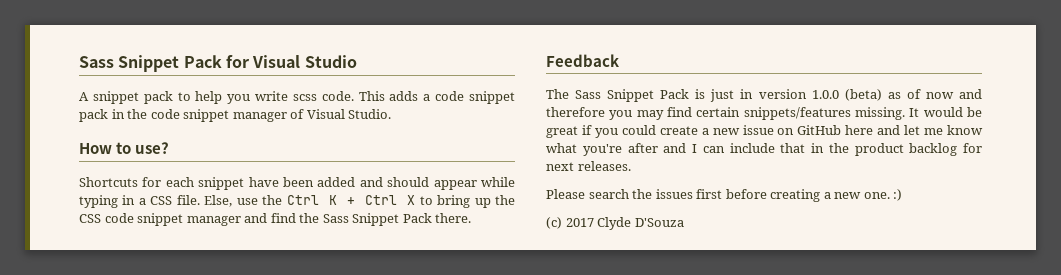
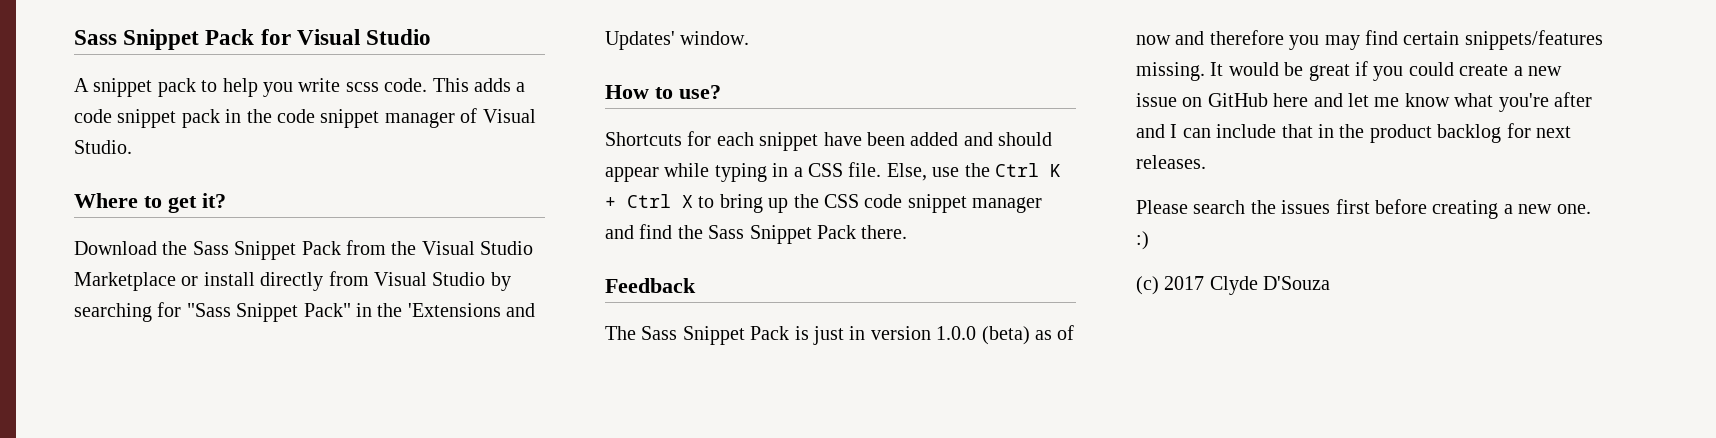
(392, 114) none -> [74,193,226,213] [74,240,534,260] [74,271,511,291] [74,302,536,322] [605,31,750,50] // Where to get it? // Download the Sass Snippet Pack from the Visual Studio Marketplace or install directly from Visual Studio by searching for "Sass Snippet Pack" in the 'Extensions and Updates' window.

